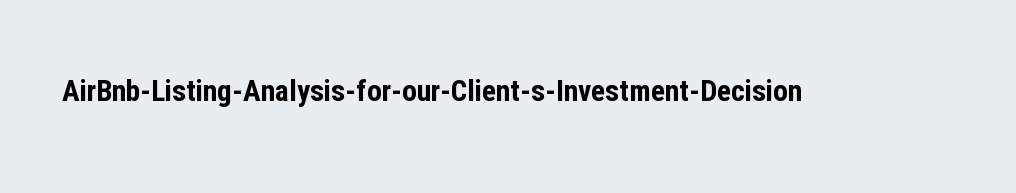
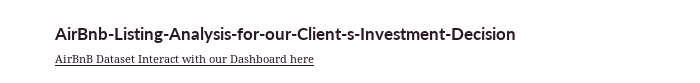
(802, 93) none -> [55,55,314,63] // AirBnB Dataset Interact with our Dashboard here

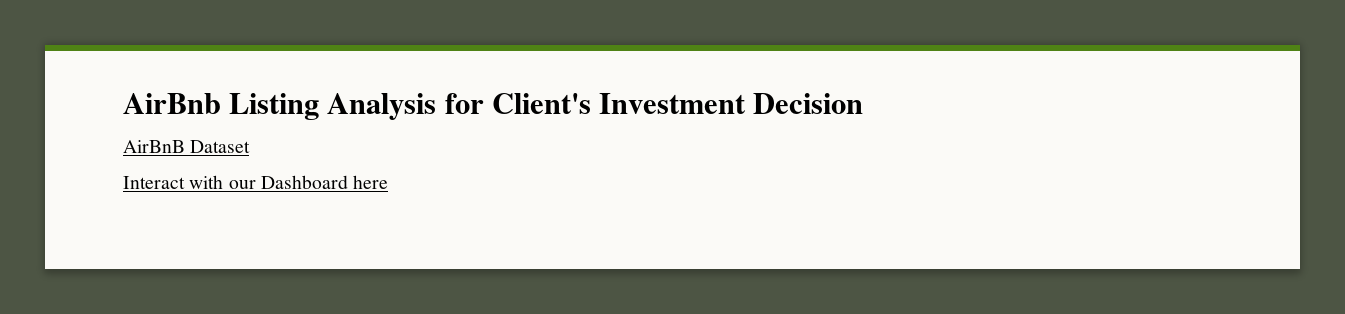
[54,27,516,43] AirBnb-Listing-Analysis-for-our-Client-s-Investment-Decision -> [123,93,864,120] AirBnb Listing Analysis for Client's Investment Decision
(135, 59) none -> (251, 146) //

